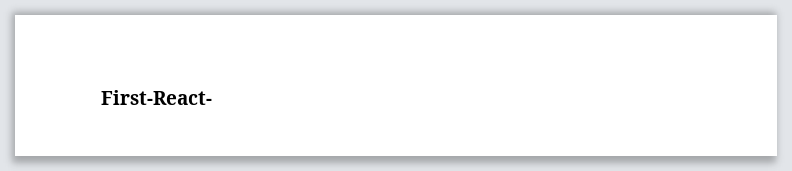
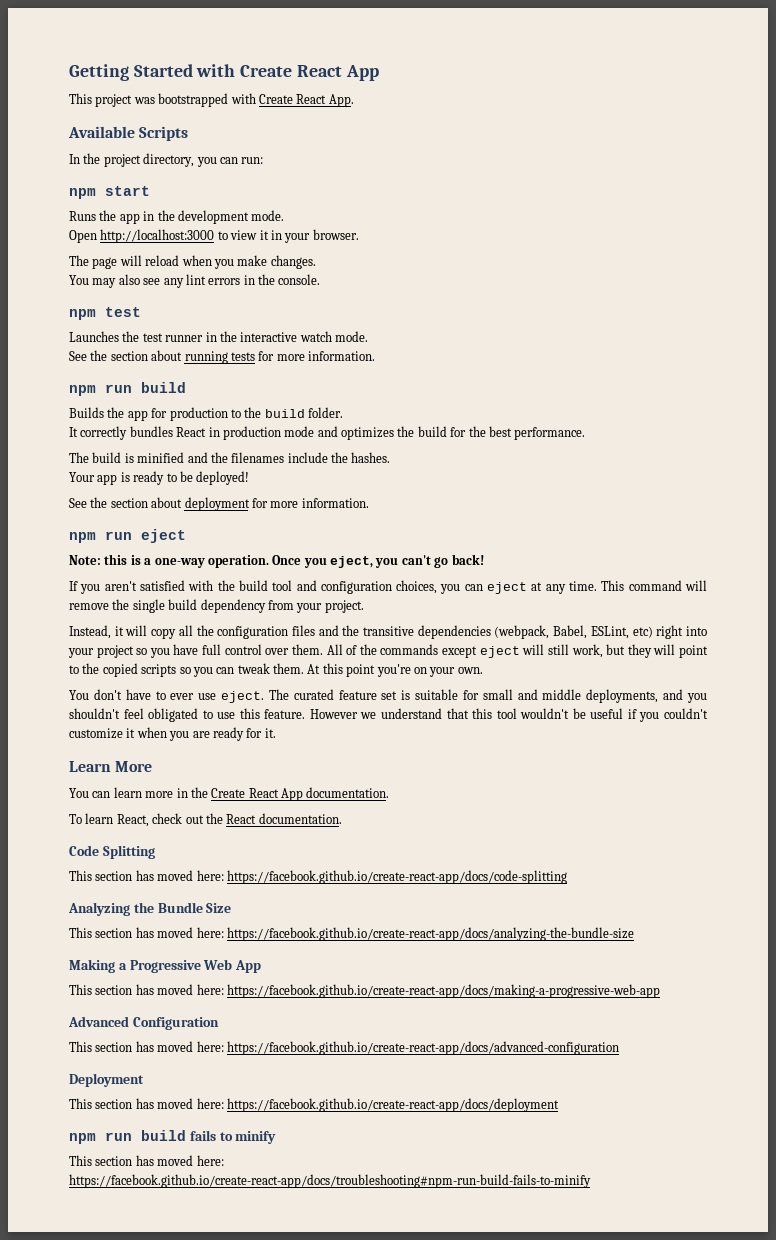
[101,90,212,105] First-React- -> [69,64,379,81] [69,93,354,107] [68,126,189,141] [69,153,264,167] [69,186,150,199] [69,210,285,224] [69,229,359,243] [69,255,316,269] [69,274,321,288] [69,307,141,320] [69,331,368,342] [69,350,375,364] [69,382,186,396] [69,407,343,421] [69,426,586,440] [69,452,391,463] [69,471,250,485] [69,497,369,511] [69,529,186,543] [69,554,484,568] [69,580,707,594] [69,599,364,613] [69,625,707,639] [68,644,708,658] [69,663,483,677] [69,689,708,703] [69,708,708,722] [69,727,276,741] [69,761,153,772] [69,787,390,801] [69,813,342,827] [69,845,155,859] [69,870,567,884] [68,902,232,916] [69,927,634,941] [69,959,262,973] [69,984,660,998] [68,1016,219,1030] [69,1041,619,1055] [69,1073,144,1087] [69,1098,559,1112] [69,1130,277,1144] [69,1155,224,1166] [69,1174,591,1188] Getting Started with Create React App // This project was bootstrapped with Create React App. // Available Scripts // In the project directory, you can run: // npm start // Runs the app in the development mode. // Open http://localhost:3000 to view it in your browser. // The page will reload when you make changes. // You may also see any lint errors in the console. // npm test // Launches the test runner in the interactive watch mode. // See the section about running tests for more information. // npm run build // Builds the app for production to the build folder. // It correctly bundles React in production mode and optimizes the build for the best performance. // The build is minified and the filenames include the hashes. // Your app is ready to be deployed! // See the section about deployment for more information. // npm run eject // Note: this is a one-way operation. Once you eject, you can't go back! // If you aren't satisfied with the build tool and configuration choices, you can eject at any time. This command will remove the single build dependency from your project. // Instead, it will copy all the configuration files and the transitive dependencies (webpack, Babel, ESLint, etc) right into your project so you have full control over them. All of the commands except eject will still work, but they will point to the copied scripts so you can tweak them. At this point you're on your own. // You don't have to ever use eject. The curated feature set is suitable for small and middle deployments, and you shouldn't feel obligated to use this feature. However we understand that this tool wouldn't be useful if you couldn't customize it when you are ready for it. // Learn More // You can learn more in the Create React App documentation. // To learn React, check out the React documentation. // Code Splitting // This section has moved here: https://facebook.github.io/create-react-app/docs/code-splitting // Analyzing the Bundle Size // This section has moved here: https://facebook.github.io/create-react-app/docs/analyzing-the-bundle-size // Making a Progressive Web App // This section has moved here: https://facebook.github.io/create-react-app/docs/making-a-progressive-web-app // Advanced Configuration // This section has moved here: https://facebook.github.io/create-react-app/docs/advanced-configuration // Deployment // This section has moved here: https://facebook.github.io/create-react-app/docs/deployment // npm run build fails to minify // This section has moved here: https://facebook.github.io/create-react-app/docs/troubleshooting#npm-run-build-fails-to-minify

